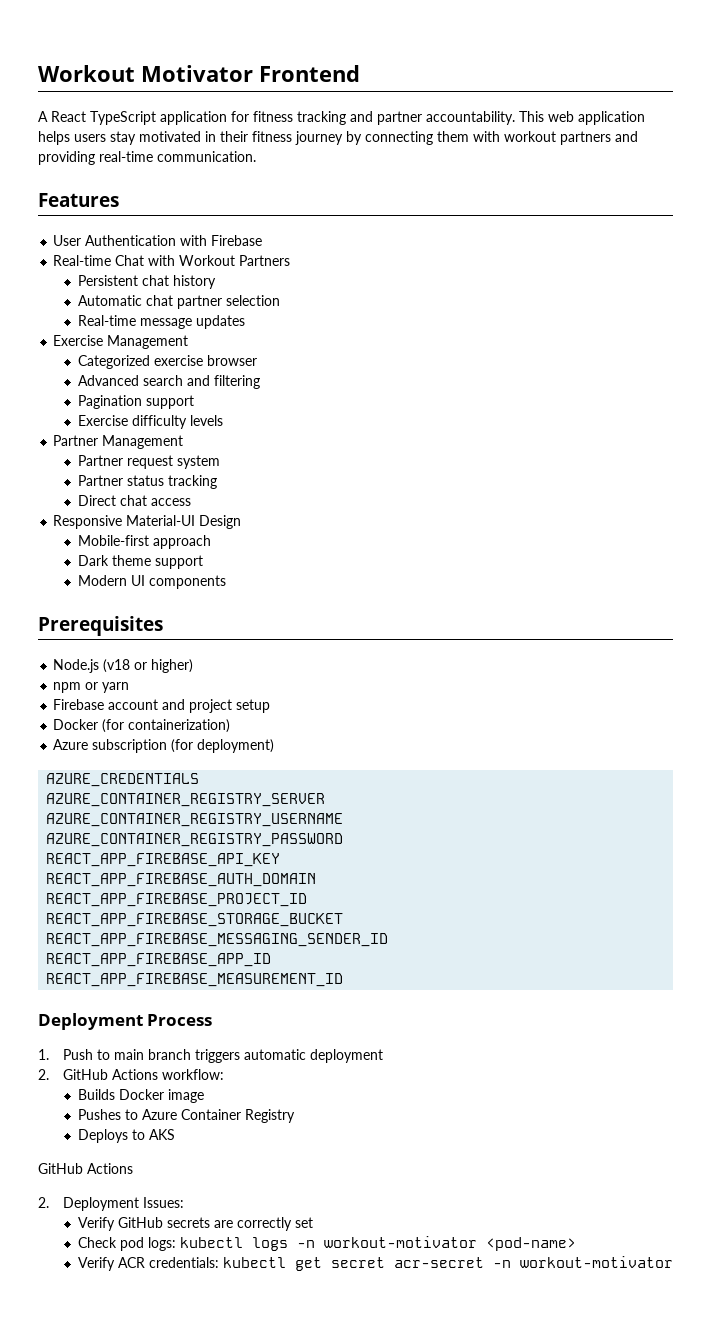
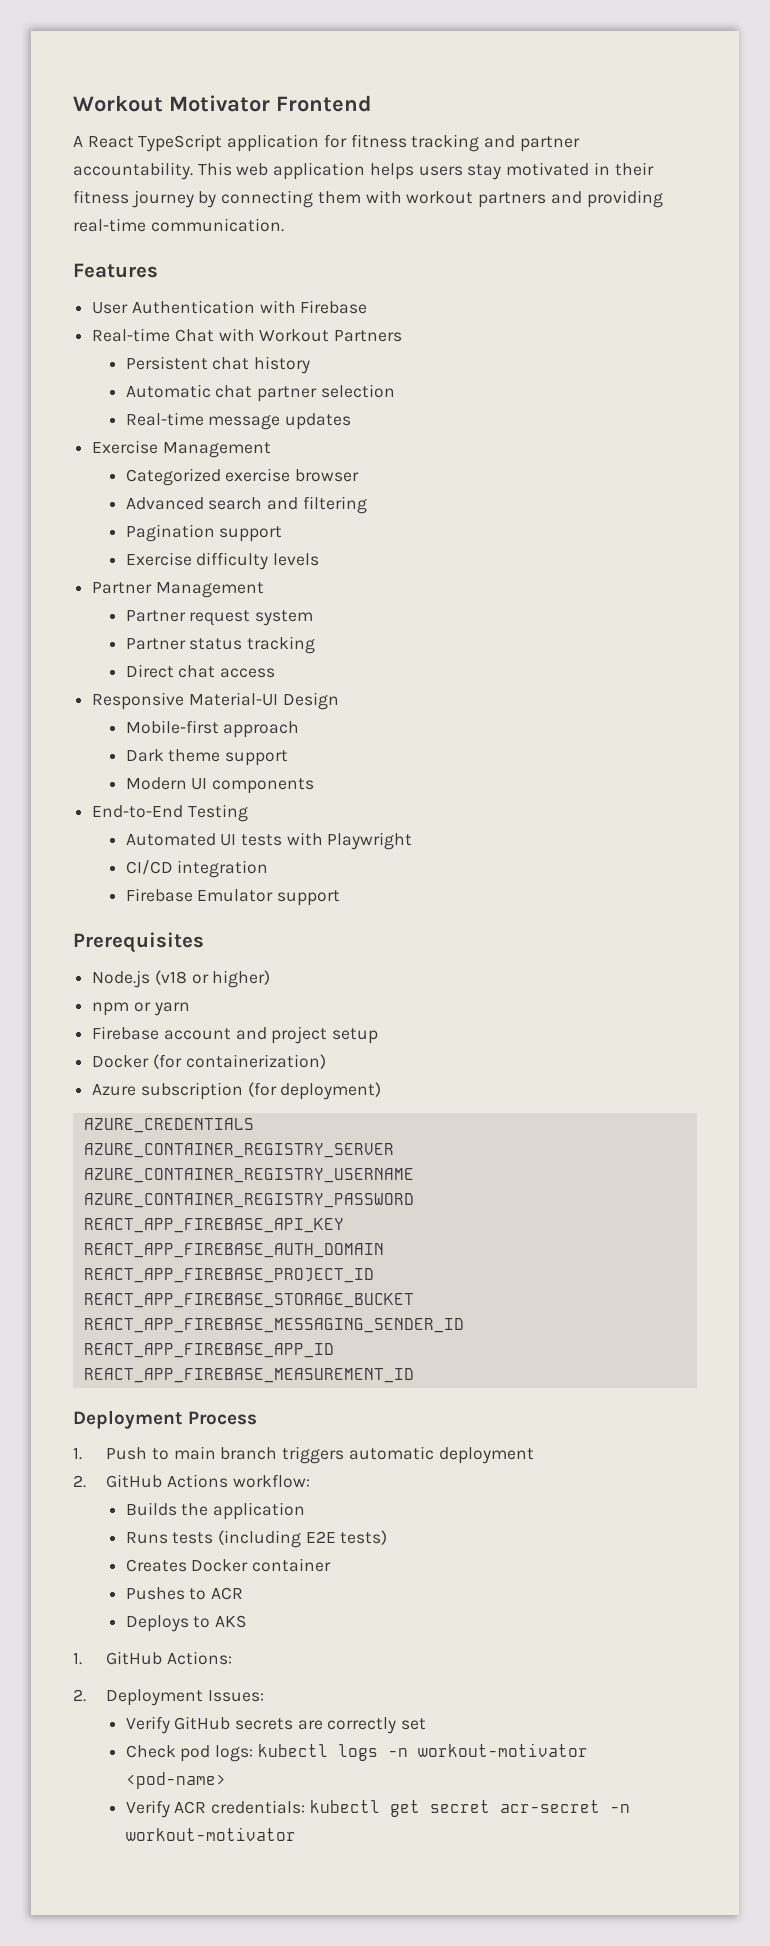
(226, 582) none -> [92,804,248,822] [125,832,413,850] [125,860,269,878] [125,888,340,906] // End-to-End Testing // Automated UI tests with Playwright // CI/CD integration // Firebase Emulator support
[118,1089,204,1103] Docker image -> [181,1502,305,1520] [125,1530,388,1548] [125,1558,331,1572] the application // Runs tests (including E2E tests) // Creates Docker container
[141,1109,295,1123] Azure Container Registry -> [210,1587,243,1600] ACR
[38,1163,133,1174] GitHub Actions -> [73,1651,233,1665] 1. GitHub Actions:

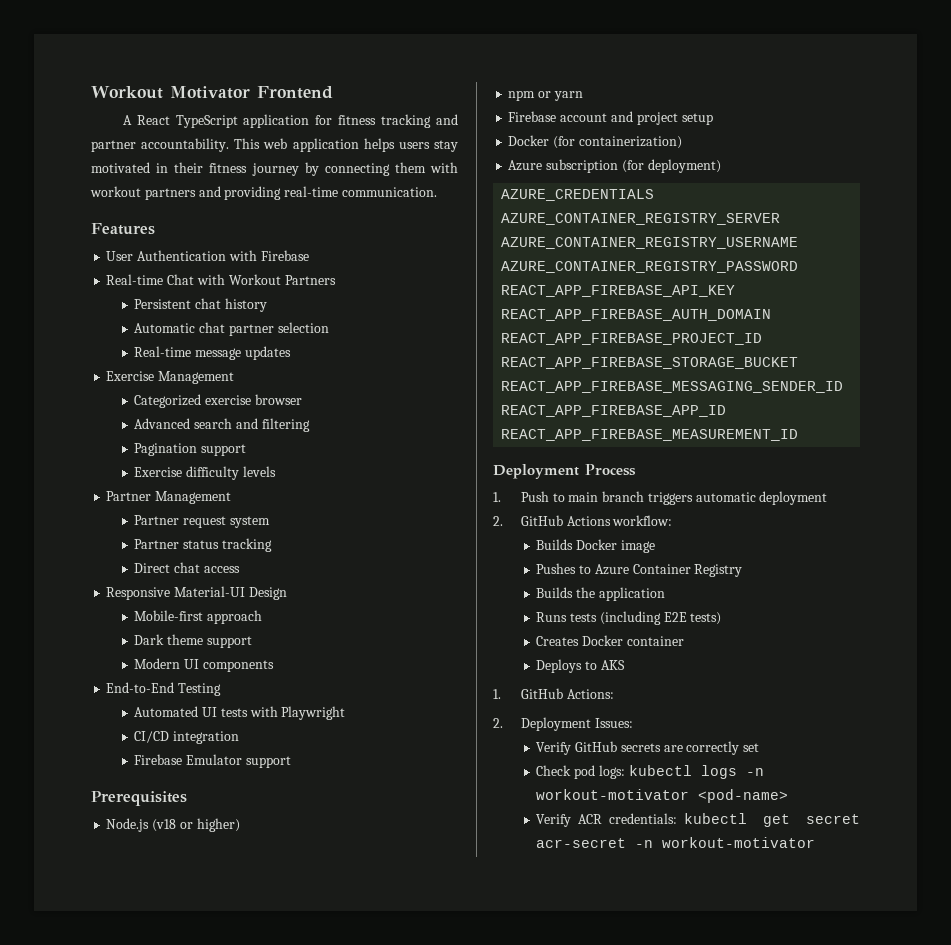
(310, 1481) none -> [536,539,655,553] [536,563,743,577] // Builds Docker image // Pushes to Azure Container Registry
[125,1587,243,1600] // Pushes to ACR -> (684, 641) none

